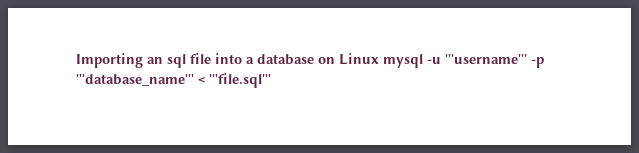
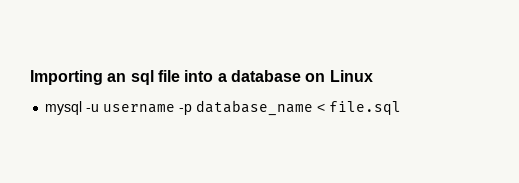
(379, 59) none -> (373, 76) //
[445,54,544,68] [76,73,271,88] '''username''' -p '''database_name''' < '''file.sql''' -> [103,100,402,116] username -p database_name < file.sql

